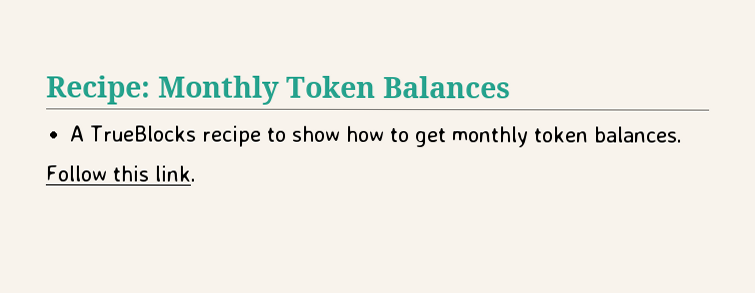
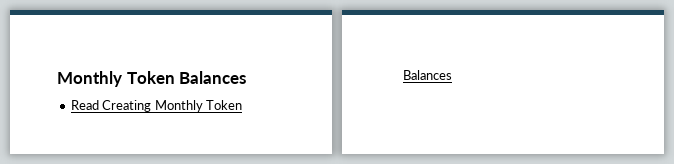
[46,75,151,105] Recipe: -> (57, 79) none
[70,125,684,148] [45,165,196,182] A TrueBlocks recipe to show how to get monthly token balances. // Follow this link. -> [70,100,242,112] [402,70,452,80] Read Creating Monthly Token Balances

